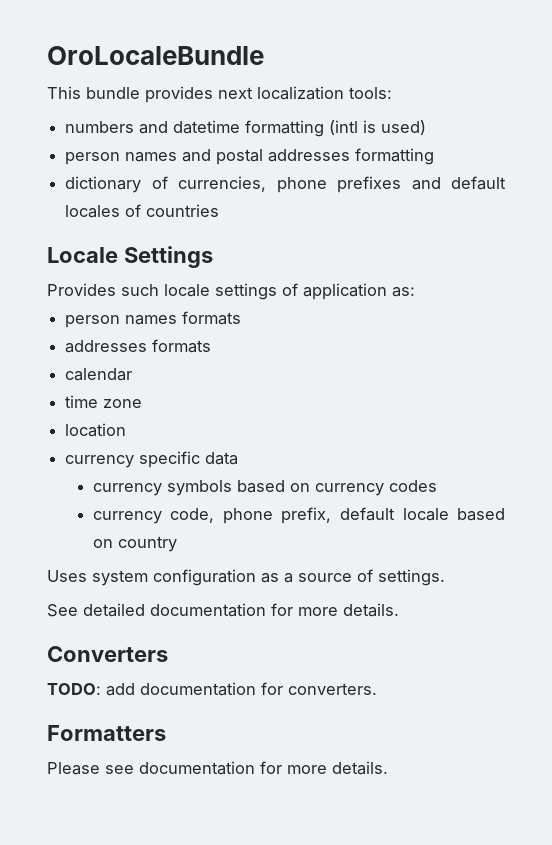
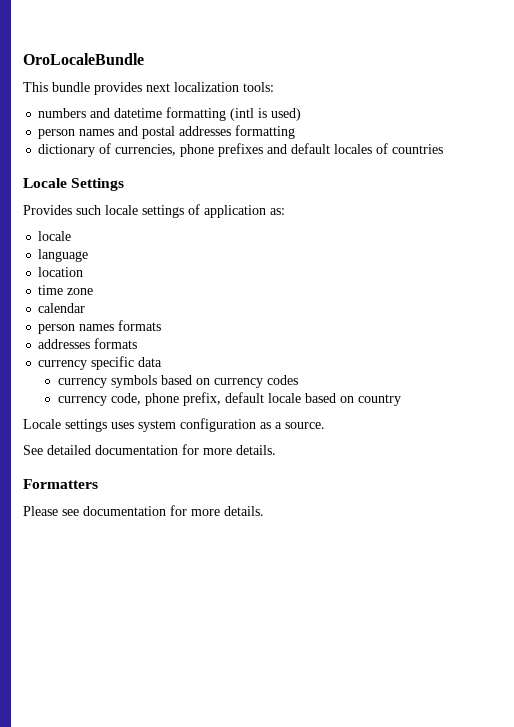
(415, 292) none -> [38,231,72,241] [38,249,89,262] [38,267,84,277] [38,285,94,295] [38,303,86,313] // locale // language // location // time zone // calendar
[65,368,133,381] [65,395,143,408] [65,423,127,437] // calendar // time zone // location -> (138, 343) none
[47,570,87,582] Uses -> [23,419,134,432] Locale settings uses
[298,569,445,586] source of settings. -> [285,422,325,429] source.
[47,646,168,662] [47,682,377,696] // Converters // TODO: add documentation for converters. -> (276, 450) none

